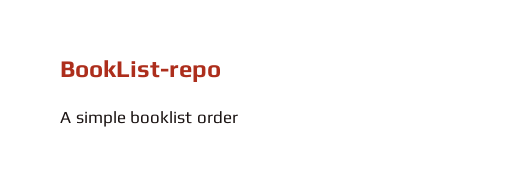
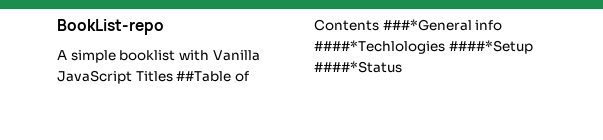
[196,111,238,124] order -> [178,50,260,61] [57,70,249,84] [314,19,503,31] [314,40,533,54] [314,61,402,73] with Vanilla JavaScript Titles ##Table of Contents ###*General info ####*Techlologies ####*Setup ####*Status

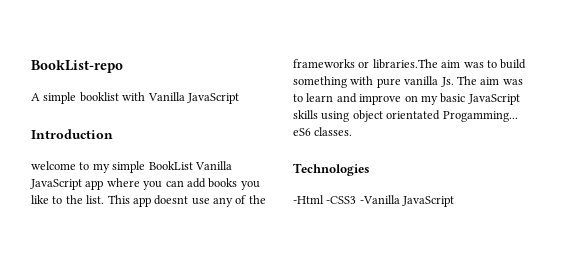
[135,71,249,82] [314,19,503,31] [314,40,533,54] [314,61,402,73] Titles ##Table of Contents ###*General info ####*Techlologies ####*Setup ####*Status -> [31,129,113,139] [31,161,232,173] [30,178,260,190] [31,195,266,207] [293,59,527,69] [293,76,523,88] [293,93,520,105] [293,110,518,122] [293,127,353,136] [293,163,370,176] [293,195,455,207] // Introduction // welcome to my simple BookList Vanilla JavaScript app where you can add books you like to the list. This app doesnt use any of the frameworks or libraries.The aim was to build something with pure vanilla Js. The aim was to learn and improve on my basic JavaScript skills using object orientated Progamming... eS6 classes. // Technologies // -Html -CSS3 -Vanilla JavaScript

